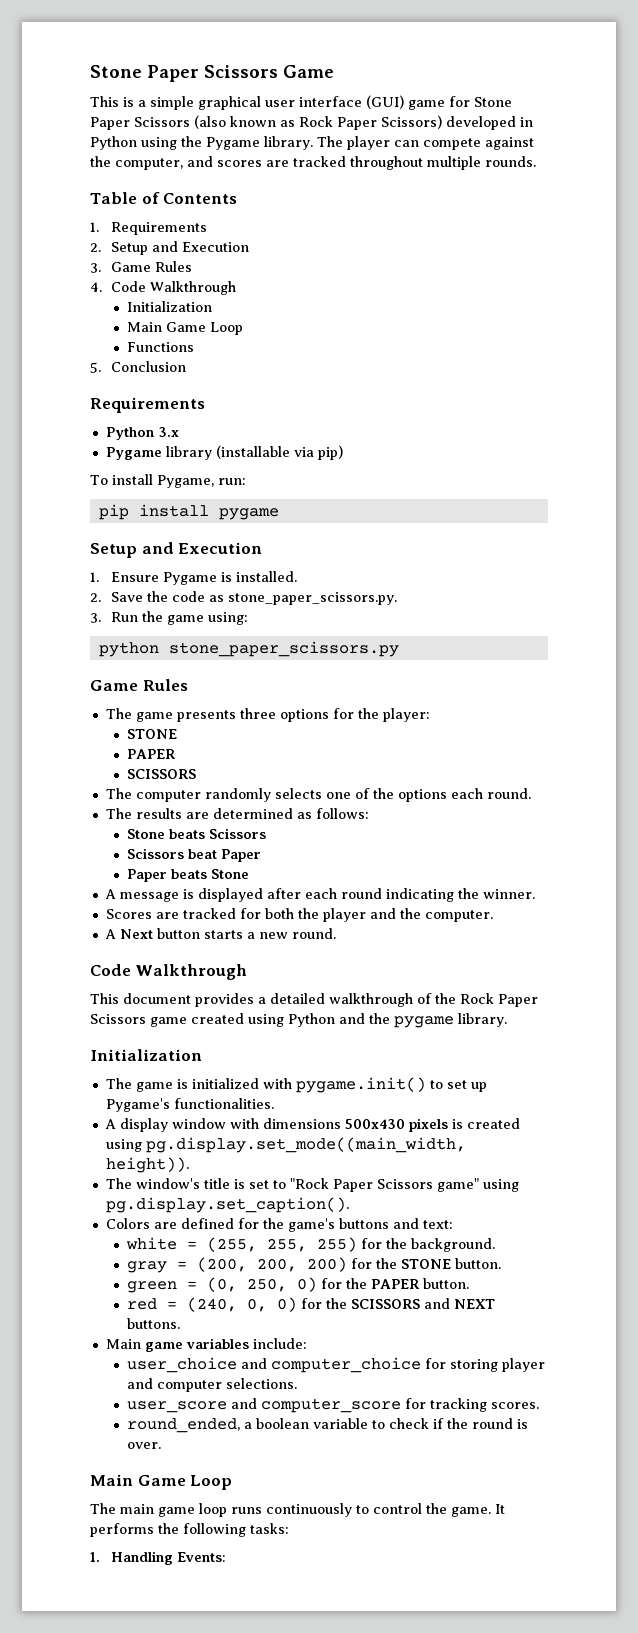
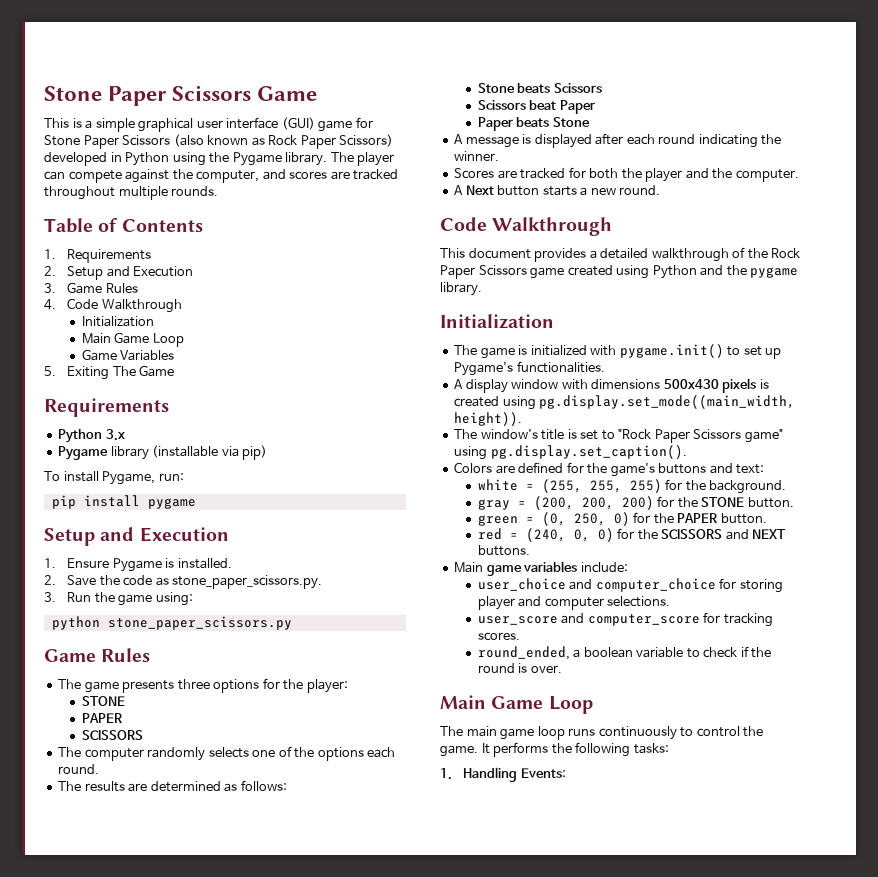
[127,342,195,352] Functions -> [81,349,175,361] Game Variables
[111,361,187,372] Conclusion -> [67,365,175,380] Exiting The Game

